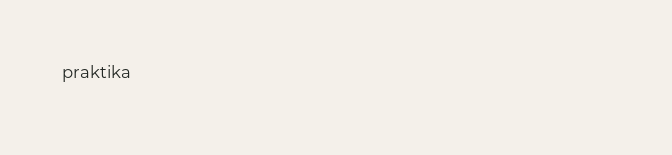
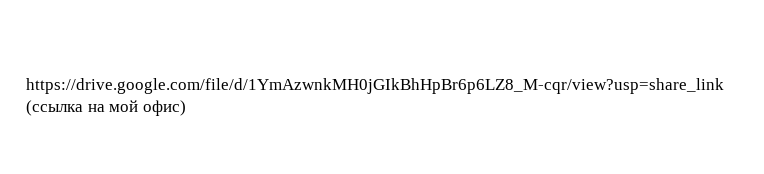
[62,65,131,82] praktika -> [26,78,724,94] [26,100,186,116] https://drive.google.com/file/d/1YmAzwnkMH0jGIkBhHpBr6p6LZ8_M-cqr/view?usp=share_link (ссылка на мой офис)

